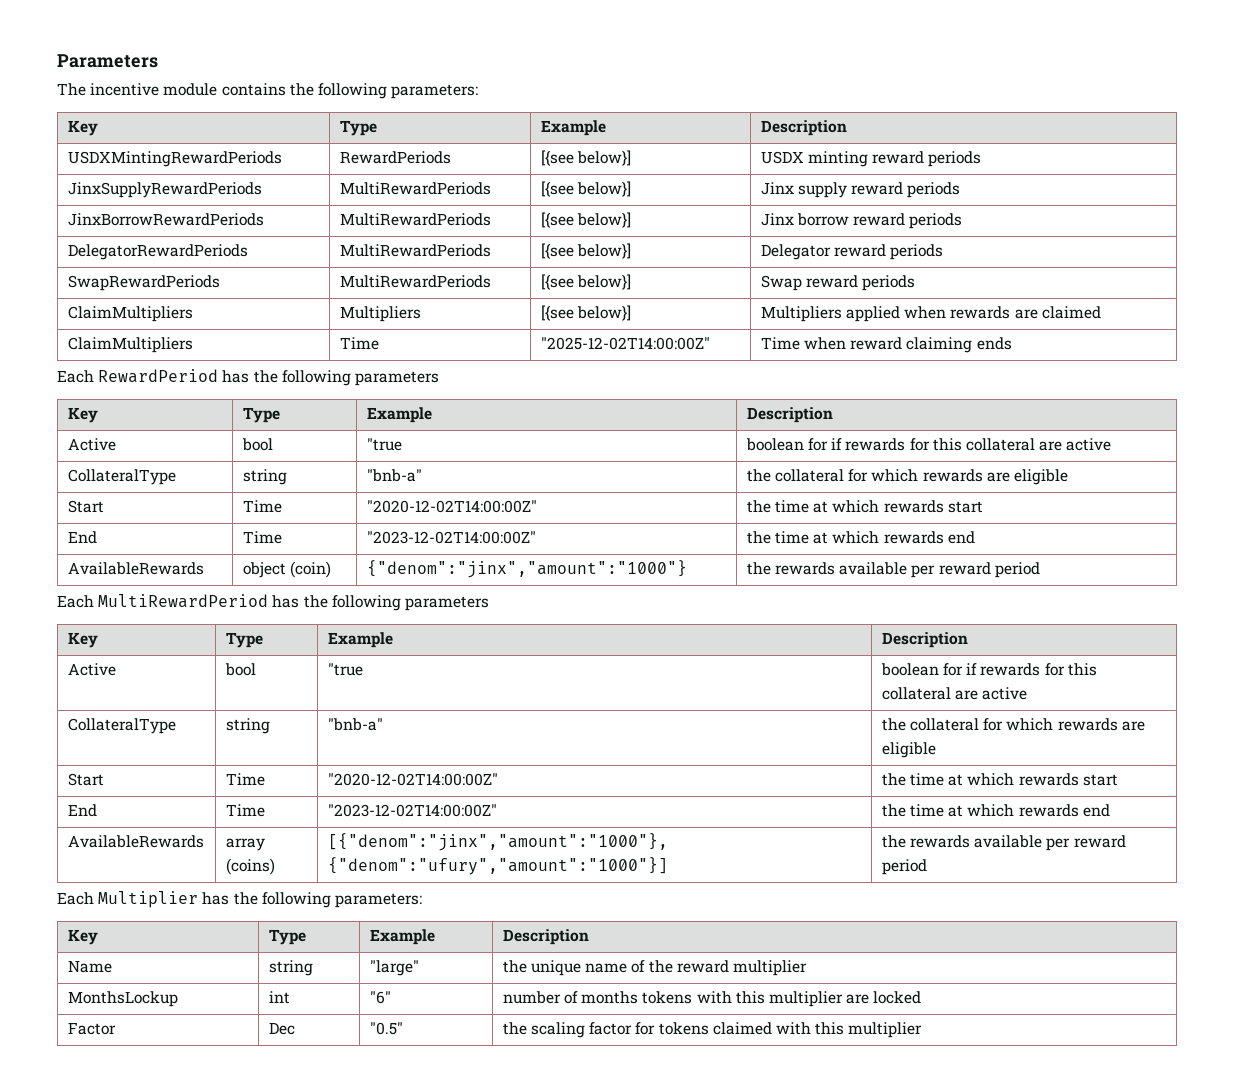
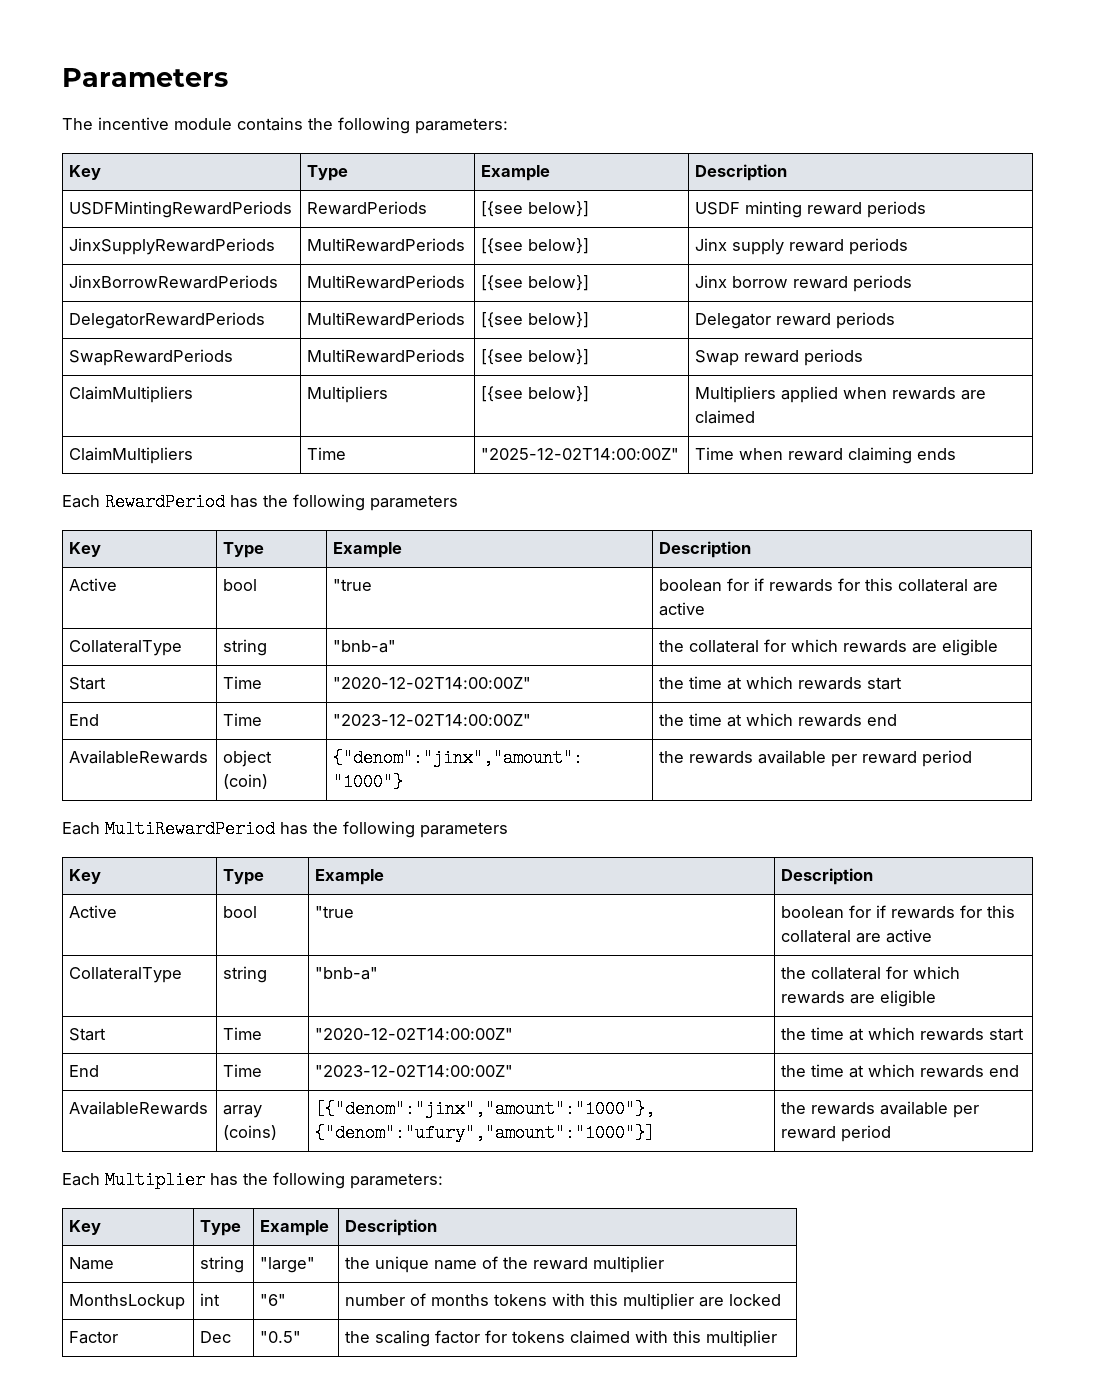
[67,151,282,167] USDXMintingRewardPeriods -> [69,201,293,218] USDFMintingRewardPeriods
[760,151,804,164] USDX -> [695,202,741,215] USDF

